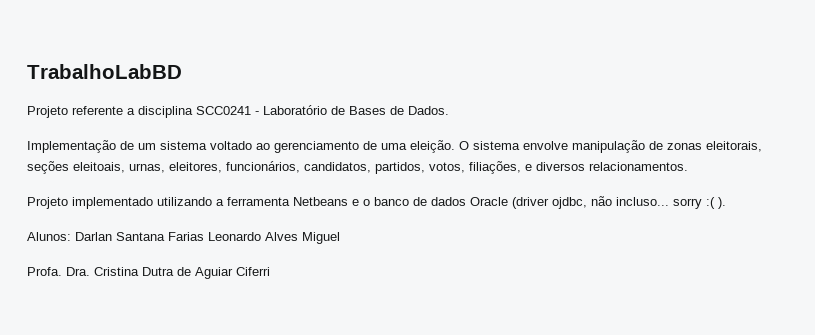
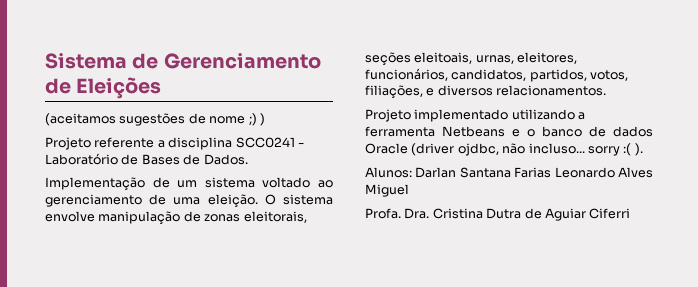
[27,64,182,79] TrabalhoLabBD -> [45,53,321,69] [45,77,162,99] [45,113,265,126] Sistema de Gerenciamento de Eleições // (aceitamos sugestões de nome ;) )

